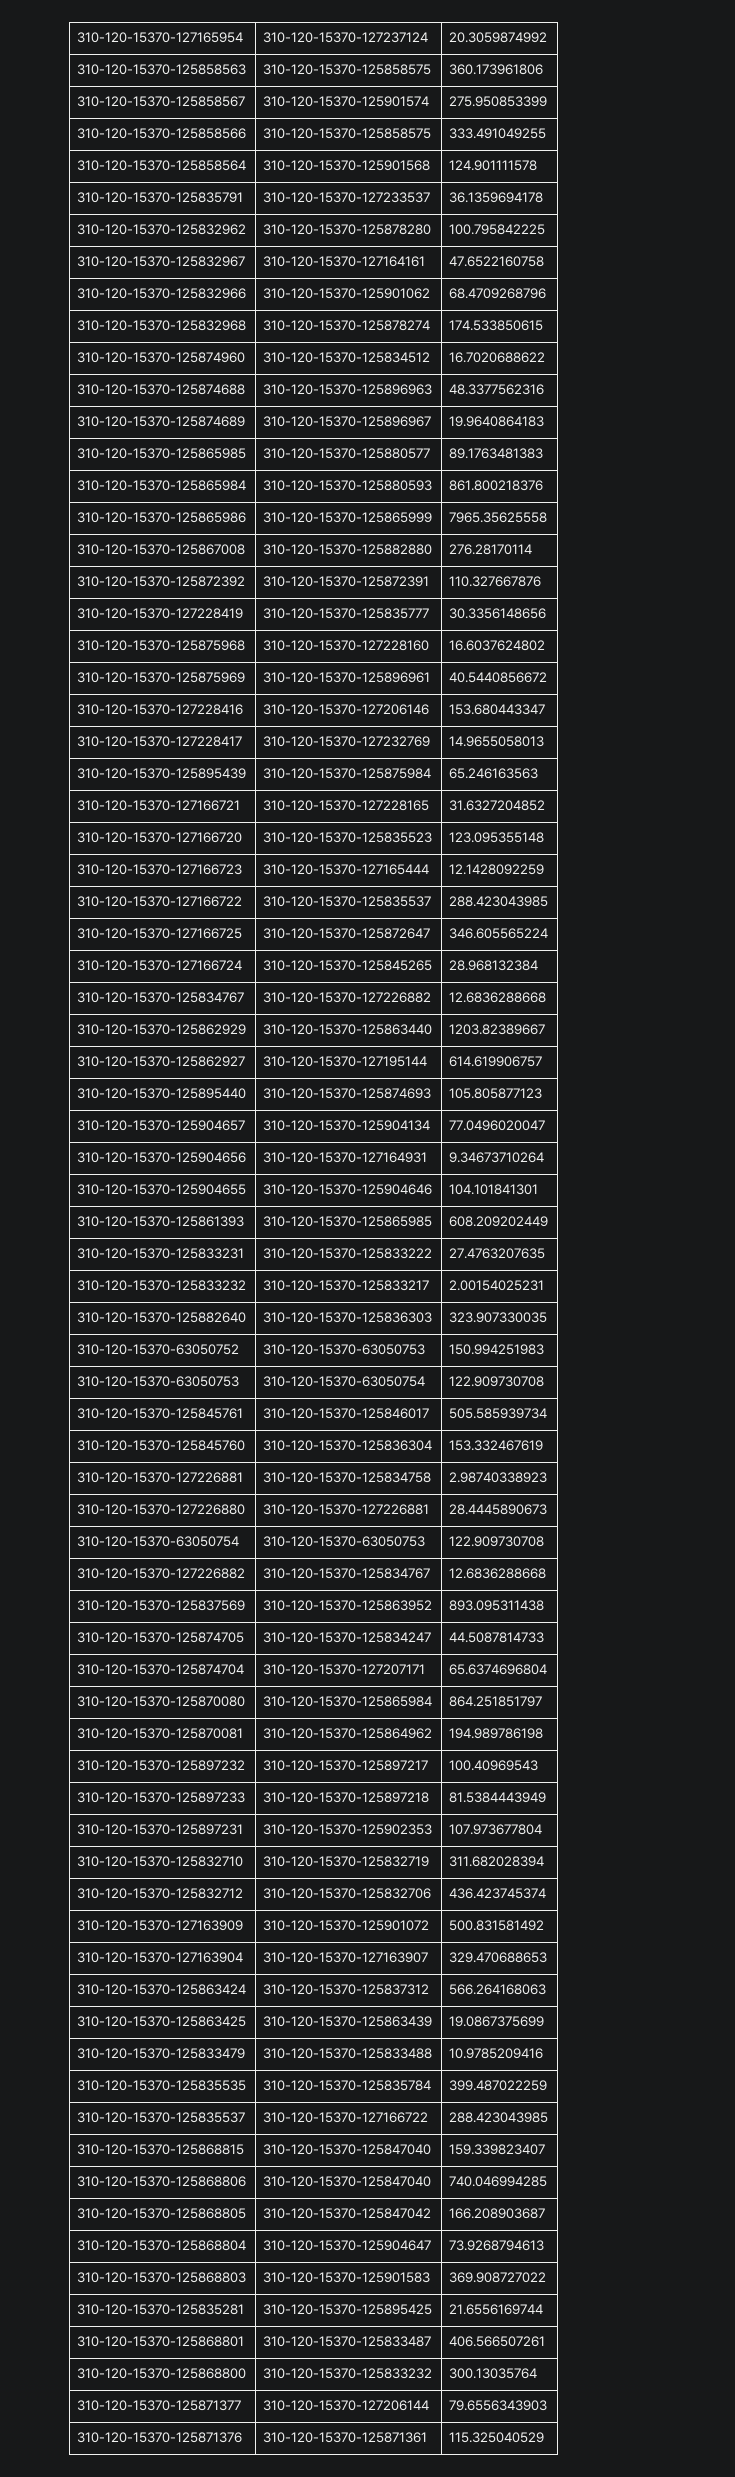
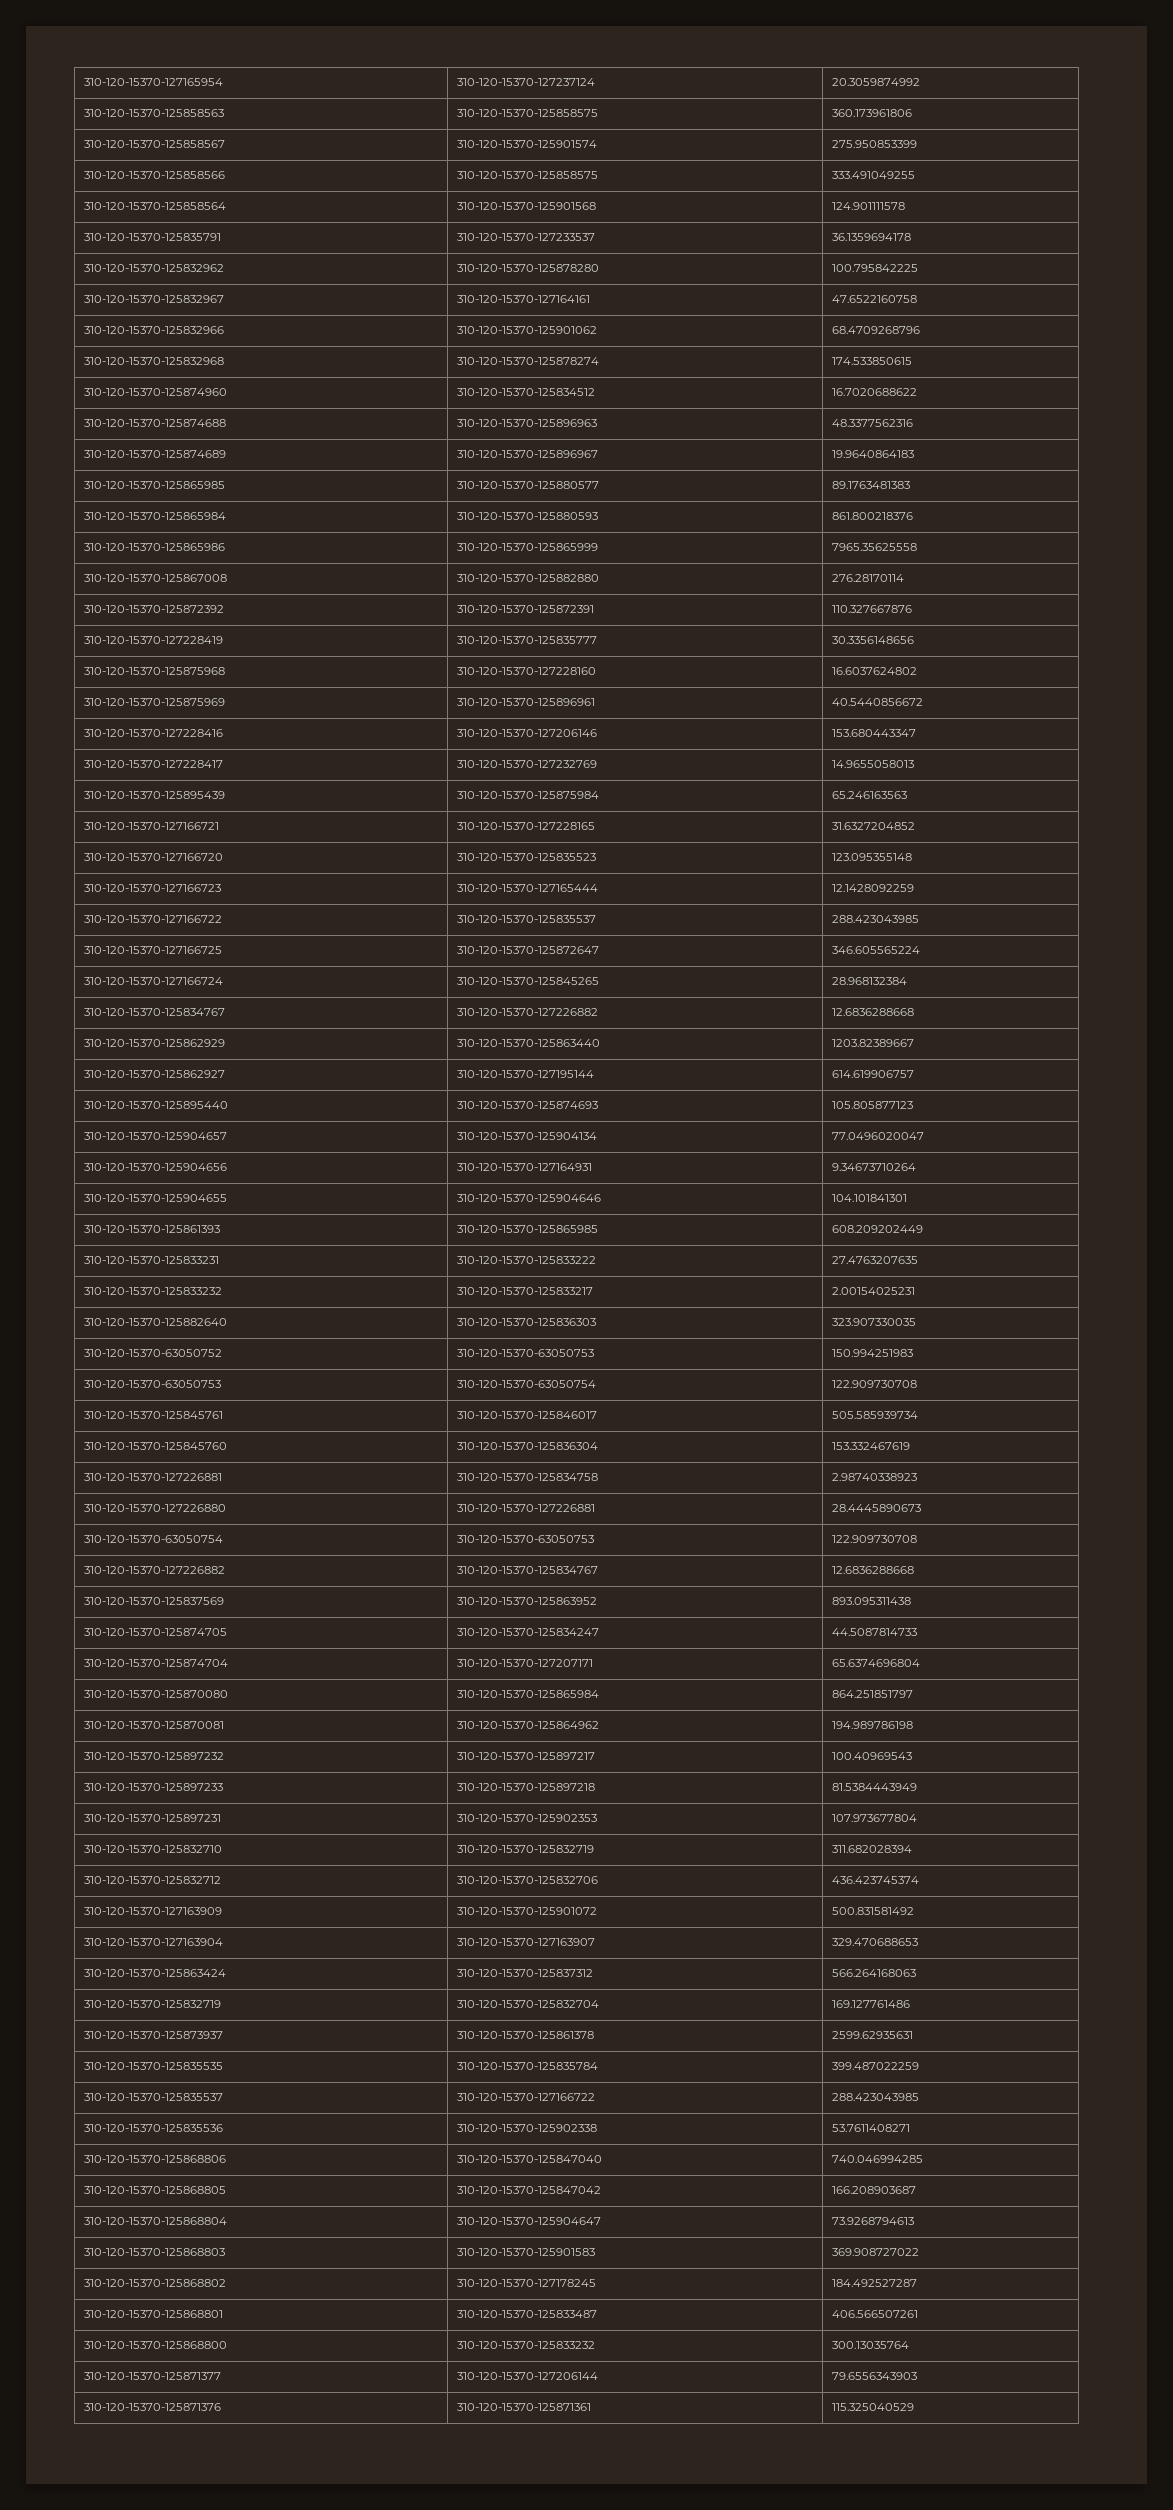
[77,2016,247,2027] [263,2016,433,2027] [449,2016,545,2027] [77,2048,246,2059] [263,2048,433,2059] [449,2048,544,2059] 310-120-15370-125863425 | 310-120-15370-125863439 | 19.0867375699 // 310-120-15370-125833479 | 310-120-15370-125833488 | 10.9785209416 -> [84,2000,222,2008] [457,2000,600,2008] [832,2000,911,2008] [84,2031,224,2039] [457,2031,595,2039] [832,2031,914,2039] 310-120-15370-125832719 | 310-120-15370-125832704 | 169.127761486 // 310-120-15370-125873937 | 310-120-15370-125861378 | 2599.62935631
[77,2144,245,2155] [263,2144,432,2155] [449,2144,546,2155] 310-120-15370-125868815 | 310-120-15370-125847040 | 159.339823407 -> [84,2124,224,2132] [457,2124,598,2132] [832,2124,911,2132] 310-120-15370-125835536 | 310-120-15370-125902338 | 53.7611408271
[77,2304,245,2315] [263,2304,433,2315] [449,2304,544,2315] 310-120-15370-125835281 | 310-120-15370-125895425 | 21.6556169744 -> [84,2279,227,2287] [457,2279,597,2287] [832,2279,918,2287] 310-120-15370-125868802 | 310-120-15370-127178245 | 184.492527287

